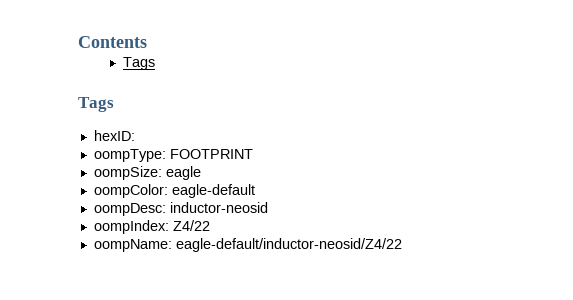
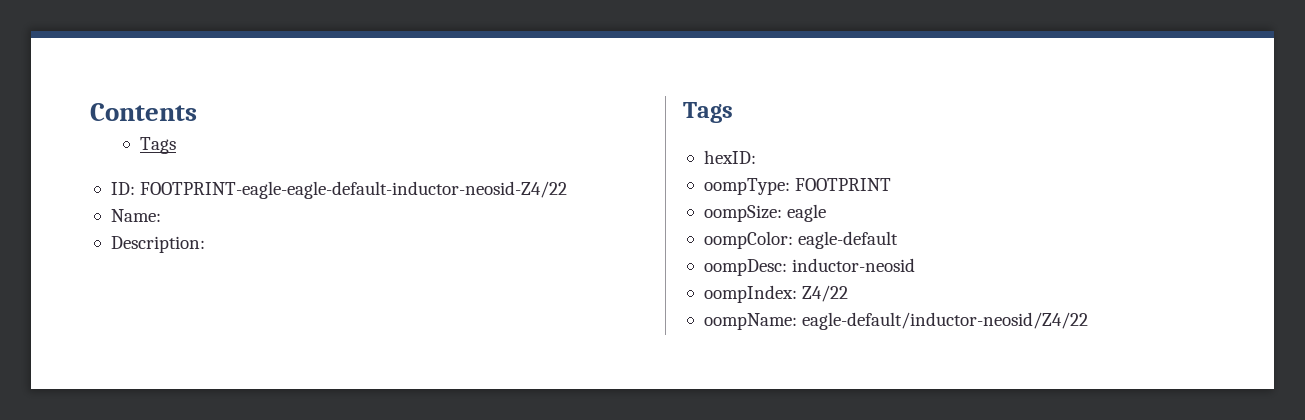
(155, 63) none -> [110,181,568,199] [110,209,161,222] [110,236,205,253] // ID: FOOTPRINT-eagle-eagle-default-inductor-neosid-Z4/22 // Name: // Description:

